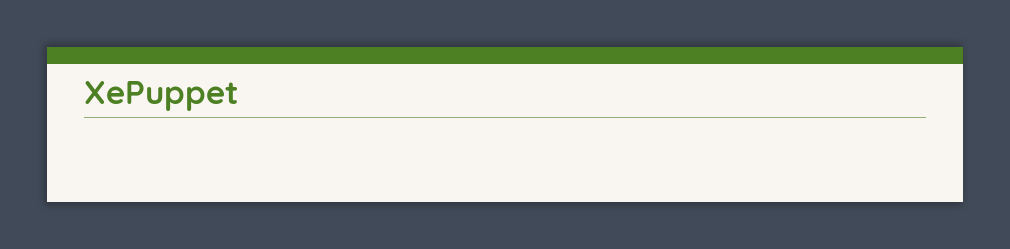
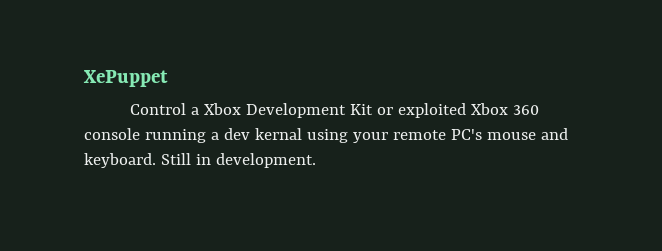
(239, 96) none -> [129,103,539,118] [84,128,568,143] [84,153,316,168] // Control a Xbox Development Kit or exploited Xbox 360 console running a dev kernal using your remote PC's mouse and keyboard. Still in development.

